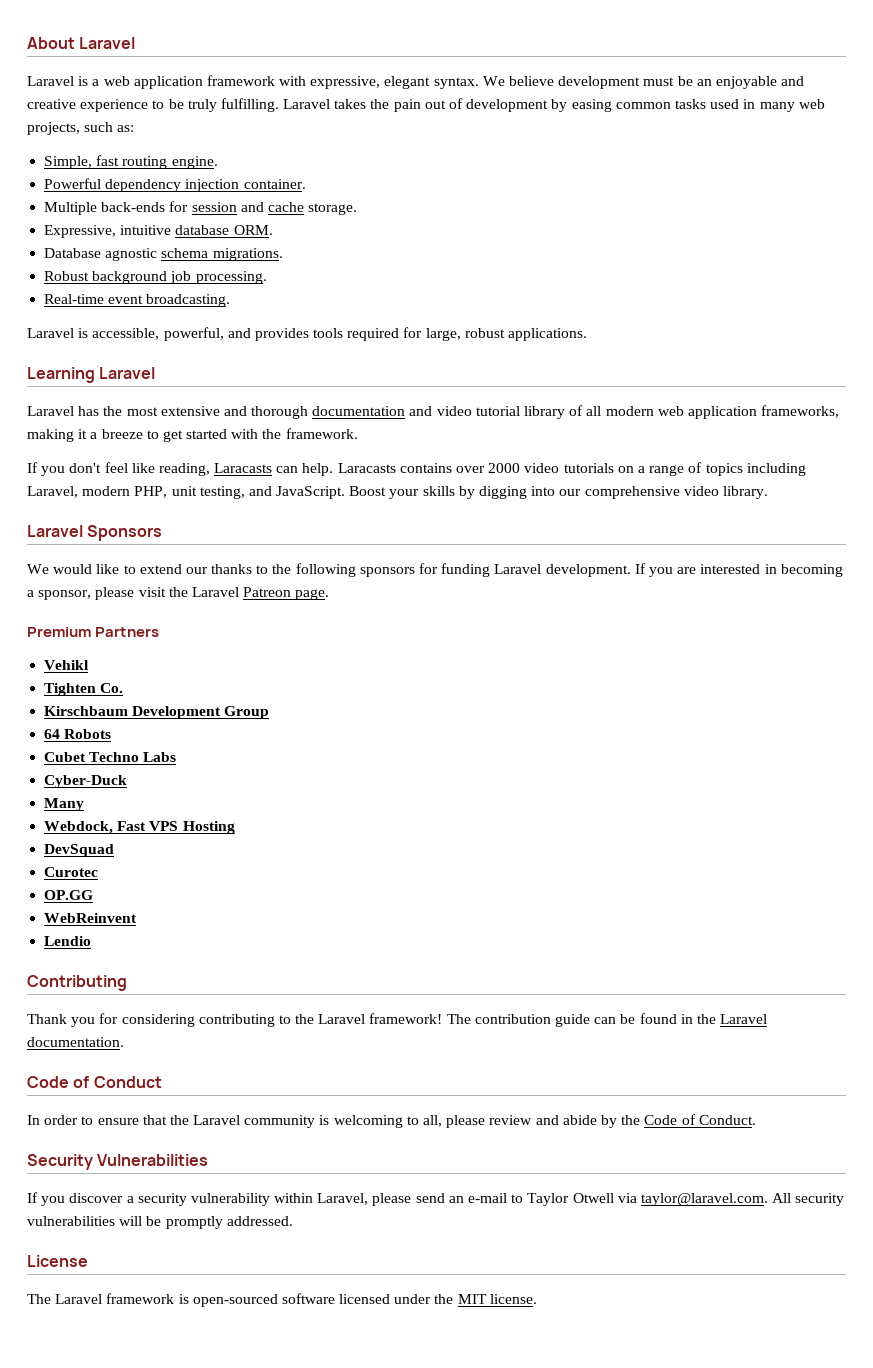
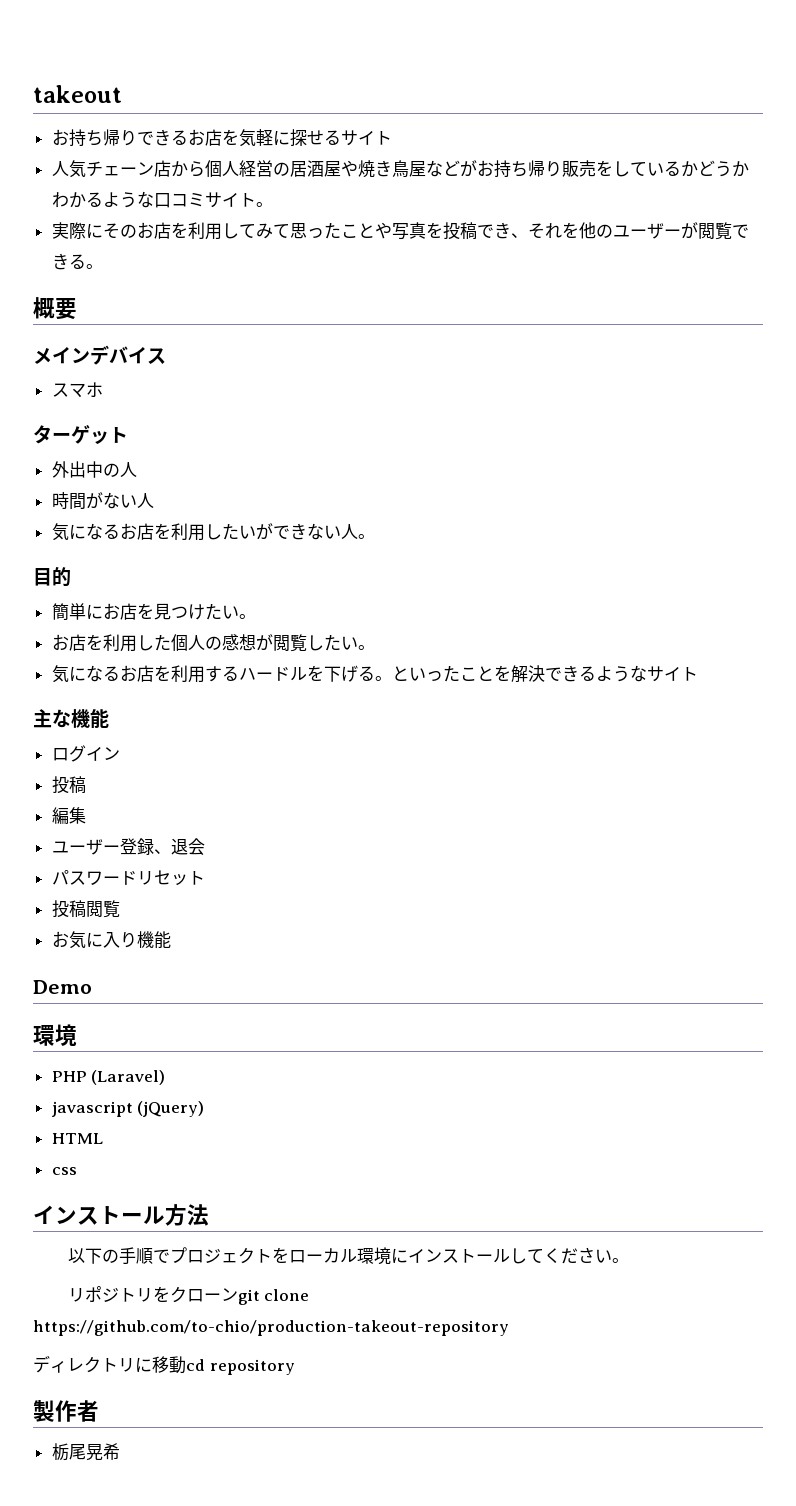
[27,37,136,49] [27,75,805,89] [27,98,825,112] [27,122,135,135] [44,155,218,169] [44,178,306,192] [44,201,358,215] [44,225,273,238] [44,248,283,261] [44,271,267,284] [44,294,231,307] [27,327,588,341] [27,367,156,383] [27,405,840,419] [27,428,358,442] [27,462,806,476] [27,486,768,499] [27,525,163,541] [27,563,843,577] [27,587,330,600] [27,627,160,637] [44,660,90,670] [44,683,124,696] [44,706,270,719] [44,729,112,739] [44,752,177,762] [44,775,128,788] [44,798,85,811] [44,821,235,834] [44,844,115,857] [44,867,99,877] [44,890,94,900] [44,913,138,923] [44,936,92,946] [27,975,127,991] [27,1013,768,1027] [27,1037,124,1047] [27,1076,162,1088] [27,1114,756,1128] [27,1154,209,1170] [27,1192,845,1206] [27,1216,293,1229] [27,1255,88,1267] [27,1293,537,1307] About Laravel // Laravel is a web application framework with expressive, elegant syntax. We believe development must be an enjoyable and creative experience to be truly fulfilling. Laravel takes the pain out of development by easing common tasks used in many web projects, such as: // Simple, fast routing engine. // Powerful dependency injection container. // Multiple back-ends for session and cache storage. // Expressive, intuitive database ORM. // Database agnostic schema migrations. // Robust background job processing. // Real-time event broadcasting. // Laravel is accessible, powerful, and provides tools required for large, robust applications. // Learning Laravel // Laravel has the most extensive and thorough documentation and video tutorial library of all modern web application frameworks, making it a breeze to get started with the framework. // If you don't feel like reading, Laracasts can help. Laracasts contains over 2000 video tutorials on a range of topics including Laravel, modern PHP, unit testing, and JavaScript. Boost your skills by digging into our comprehensive video library. // Laravel Sponsors // We would like to extend our thanks to the following sponsors for funding Laravel development. If you are interested in becoming a sponsor, please visit the Laravel Patreon page. // Premium Partners // Vehikl // Tighten Co. // Kirschbaum Development Group // 64 Robots // Cubet Techno Labs // Cyber-Duck // Many // Webdock, Fast VPS Hosting // DevSquad // Curotec // OP.GG // WebReinvent // Lendio // Contributing // Thank you for considering contributing to the Laravel framework! The contribution guide can be found in the Laravel documentation. // Code of Conduct // In order to ensure that the Laravel community is welcoming to all, please review and abide by the Code of Conduct. // Security Vulnerabilities // If you discover a security vulnerability within Laravel, please send an e-mail to Taylor Otwell via taylor@laravel.com. All security vulnerabilities will be promptly addressed. // License // The Laravel framework is open-sourced software licensed under the MIT license. -> [33,85,122,103] [51,129,392,147] [51,160,749,178] [51,191,273,208] [51,222,749,240] [51,253,103,270] [33,297,77,320] [33,345,166,365] [51,382,103,398] [33,425,128,444] [51,461,137,478] [51,492,154,510] [51,523,375,541] [33,567,71,587] [51,603,256,621] [51,634,375,652] [51,665,698,683] [33,709,109,728] [51,745,120,762] [51,776,86,794] [51,807,86,824] [51,838,205,855] [51,870,205,886] [51,900,120,918] [51,931,171,949] [33,980,92,994] [33,1024,77,1046] [51,1070,166,1085] [51,1101,205,1117] [51,1133,103,1144] [51,1167,77,1175] [33,1204,209,1226] [67,1247,629,1265] [67,1286,310,1305] [33,1320,509,1336] [33,1355,295,1375] [33,1400,99,1422] [51,1443,120,1461] takeout // お持ち帰りできるお店を気軽に探せるサイト // 人気チェーン店から個人経営の居酒屋や焼き鳥屋などがお持ち帰り販売をしているかどうかわかるような口コミサイト。 // 実際にそのお店を利用してみて思ったことや写真を投稿でき、それを他のユーザーが閲覧できる。 // 概要 // メインデバイス // スマホ // ターゲット // 外出中の人 // 時間がない人 // 気になるお店を利用したいができない人。 // 目的 // 簡単にお店を見つけたい。 // お店を利用した個人の感想が閲覧したい。 // 気になるお店を利用するハードルを下げる。といったことを解決できるようなサイト // 主な機能 // ログイン // 投稿 // 編集 // ユーザー登録、退会 // パスワードリセット // 投稿閲覧 // お気に入り機能 // Demo // 環境 // PHP (Laravel) // javascript (jQuery) // HTML // css // インストール方法 // 以下の手順でプロジェクトをローカル環境にインストールしてください。 // リポジトリをクローンgit clone https://github.com/to-chio/production-takeout-repository // ディレクトリに移動cd repository // 製作者 // 栃尾晃希

